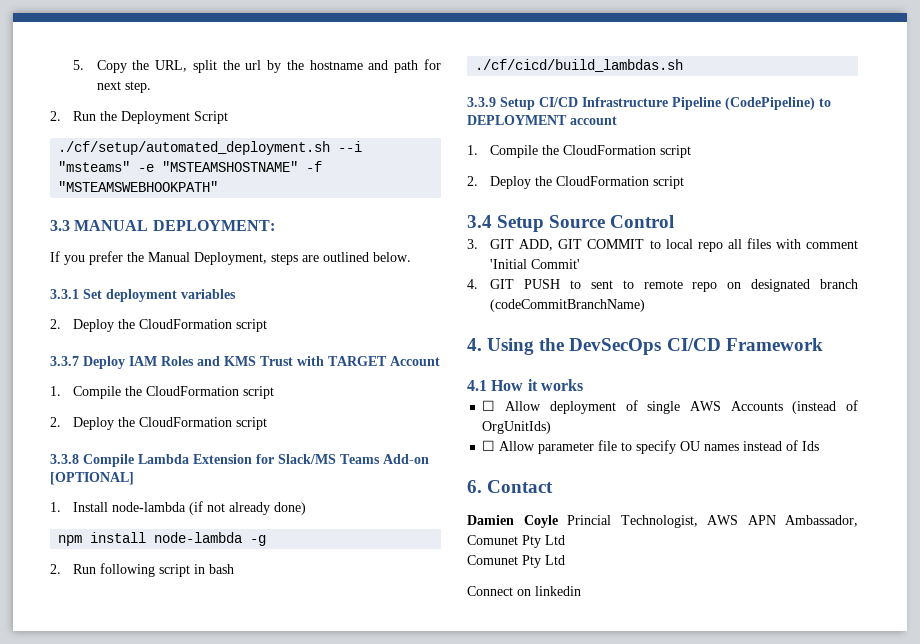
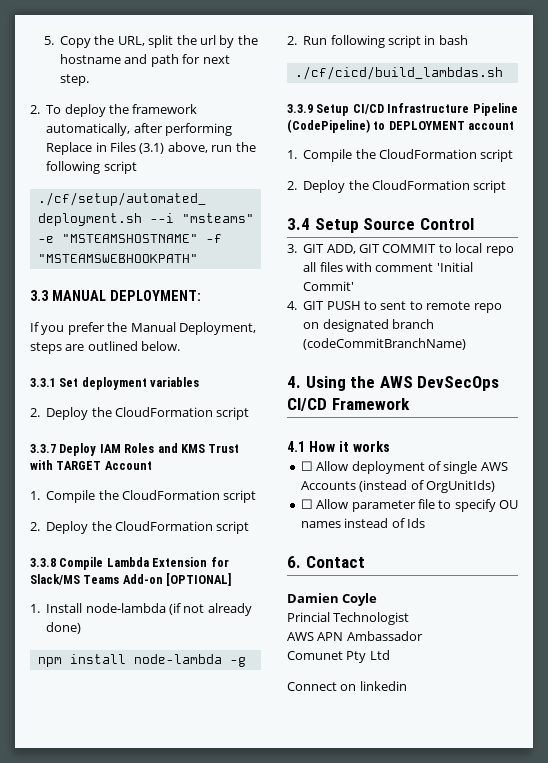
[73,111,229,124] Run the Deployment Script -> [46,104,198,117] [46,123,232,136] [46,142,256,155] [46,161,137,174] To deploy the framework automatically, after performing Replace in Files (3.1) above, run the following script
(565, 344) none -> [379,376,413,388] AWS
[567,515,858,528] [467,535,565,548] Princial Technologist, AWS APN Ambassador, Comunet Pty Ltd -> [287,612,410,625] [287,631,423,641] // Princial Technologist // AWS APN Ambassador

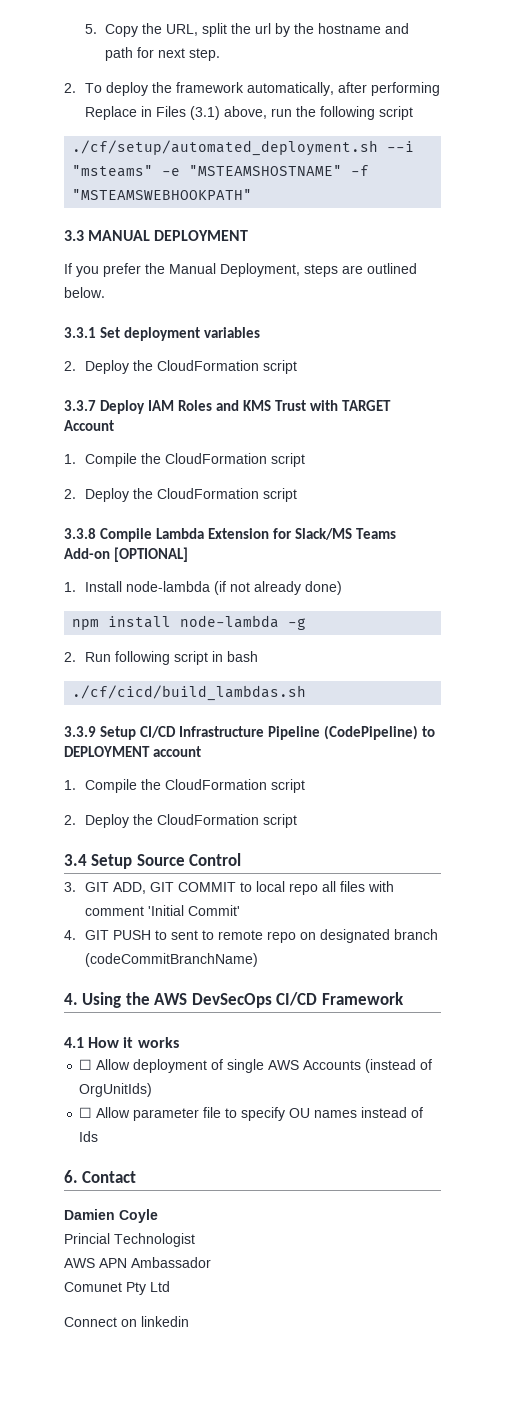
[109,290,201,301] DEPLOYMENT: -> [154,230,249,241] DEPLOYMENT

